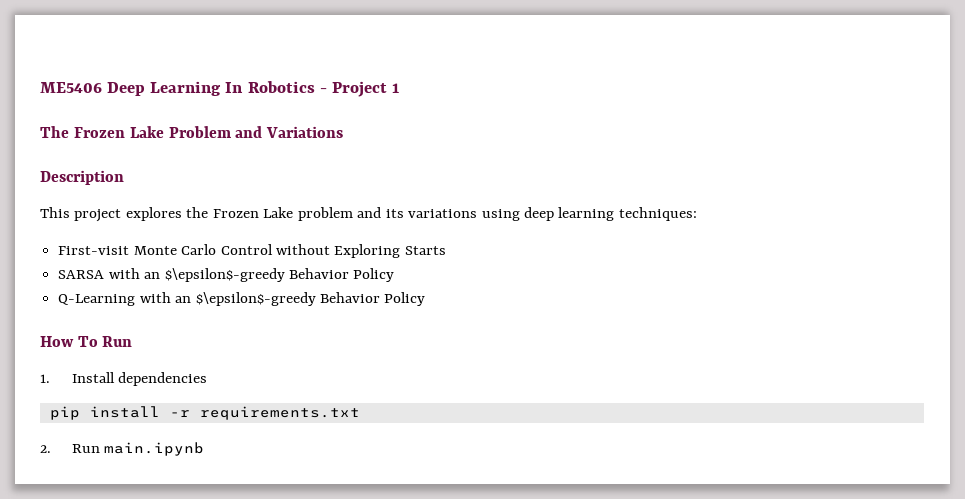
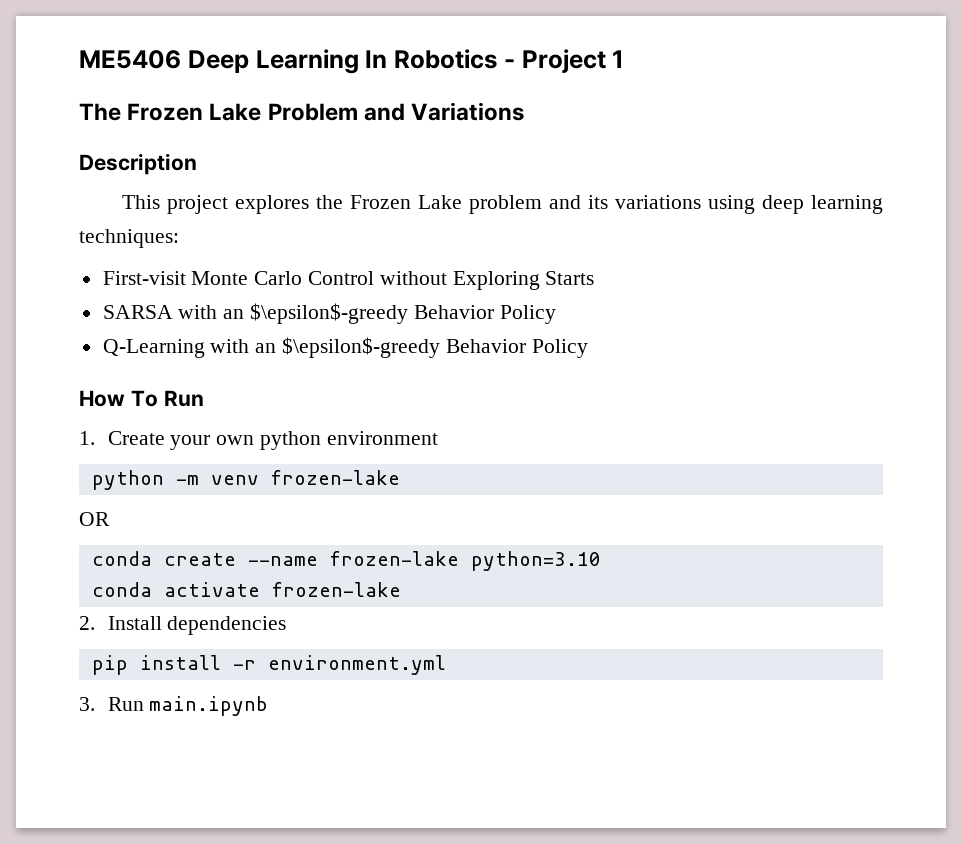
(50, 378) none -> [107,431,438,450] [91,470,400,490] [79,512,110,526] [91,551,601,571] [91,582,401,597] [79,616,95,630] Create your own python environment // python -m venv frozen-lake // OR // conda create --name frozen-lake python=3.10 // conda activate frozen-lake // 2.
[199,406,360,420] [40,445,51,453] requirements.txt // 2. -> [267,655,446,675] [79,697,95,711] environment.yml // 3.

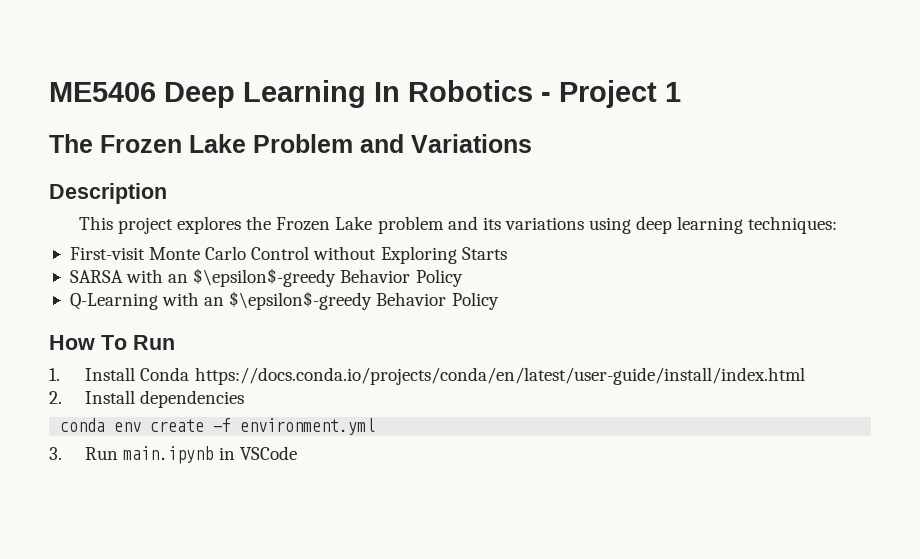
[107,431,438,450] [91,470,400,490] [79,512,110,526] [91,551,601,571] [91,582,401,597] Create your own python environment // python -m venv frozen-lake // OR // conda create --name frozen-lake python=3.10 // conda activate frozen-lake -> [85,367,805,385] Install Conda https://docs.conda.io/projects/conda/en/latest/user-guide/install/index.html
[91,655,256,675] pip install -r -> [60,418,232,432] conda env create -f
(269, 706) none -> [218,446,297,460] in VSCode

